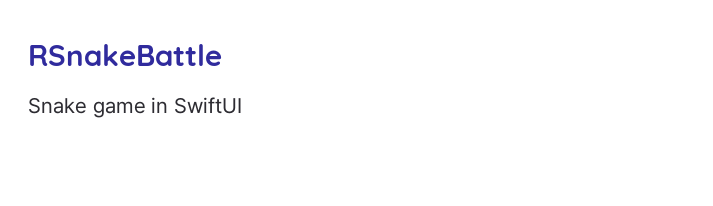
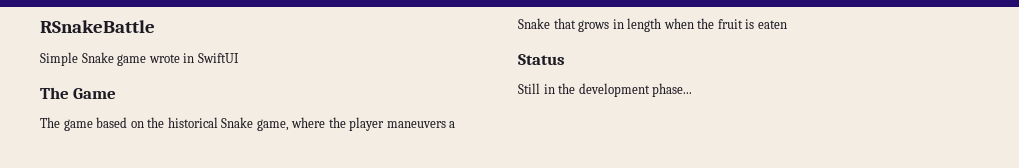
(222, 55) none -> [40,52,78,66] Simple
(146, 109) none -> [148,54,180,63] wrote
(243, 105) none -> [40,87,117,99] [40,117,456,131] [518,18,787,32] [518,54,565,65] [518,83,693,97] // The Game // The game based on the historical Snake game, where the player maneuvers a Snake that grows in length when the fruit is eaten // Status // Still in the development phase...

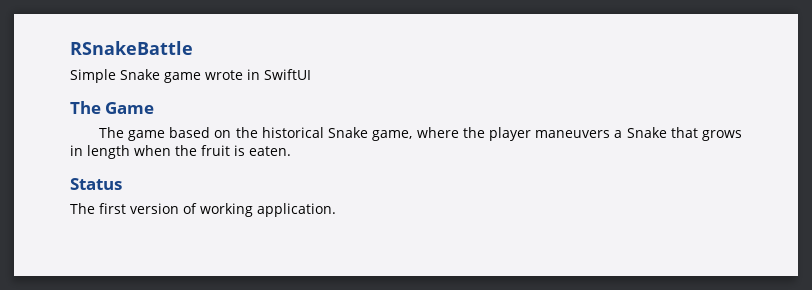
[757,20,787,29] eaten -> [249,146,291,156] eaten.
[518,83,693,97] Still in the development phase... -> [70,203,336,217] The first version of working application.

